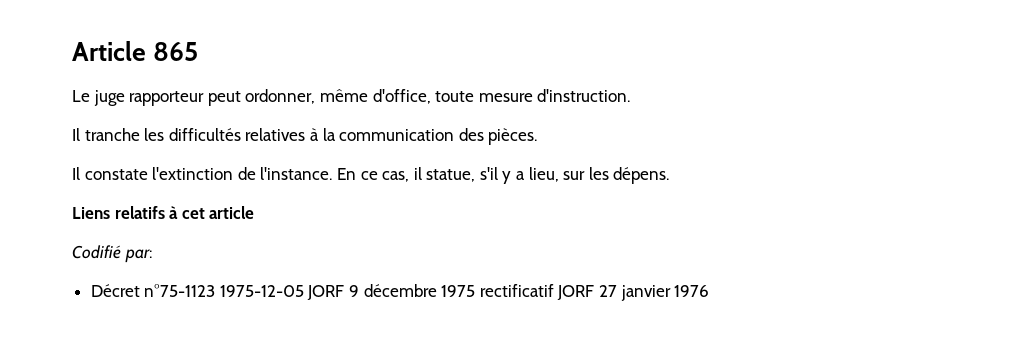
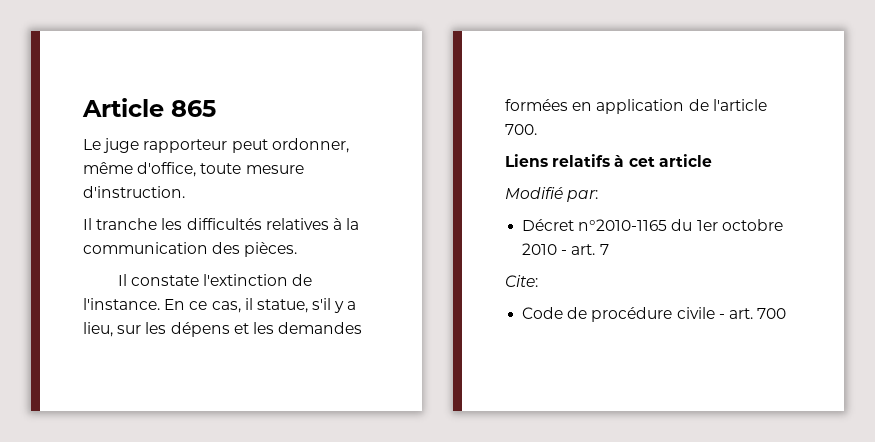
[613,167,670,184] dépens. -> [170,322,363,337] [505,99,767,114] [505,124,537,135] dépens et les demandes formées en application de l'article 700.
[72,245,121,259] Codifié -> [505,187,563,199] Modifié
[144,284,710,301] n°75-1123 1975-12-05 JORF 9 décembre 1975 rectificatif JORF 27 janvier 1976 -> [578,219,783,231] [522,243,609,255] [505,275,538,287] [522,307,787,322] n°2010-1165 du 1er octobre 2010 - art. 7 // Cite: // Code de procédure civile - art. 700

